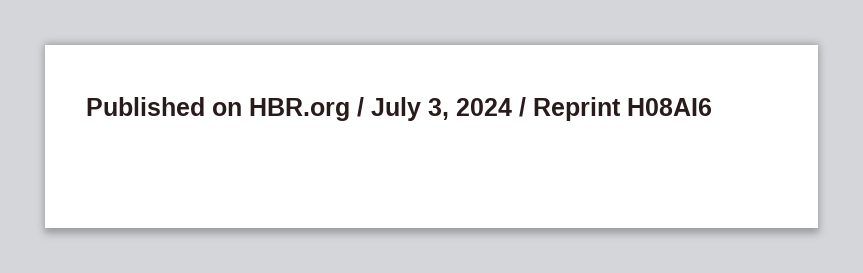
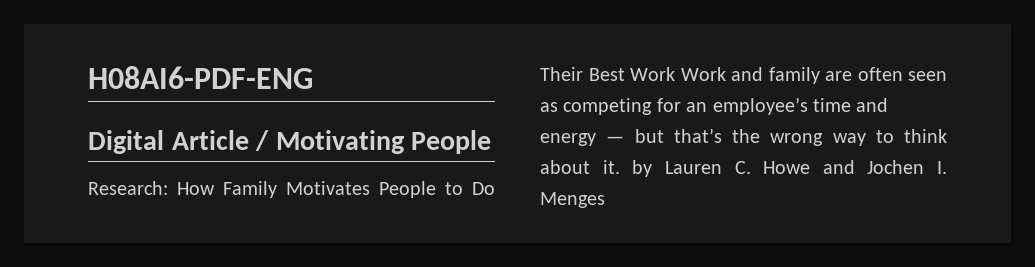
[86,97,712,121] Published on HBR.org / July 3, 2024 / Reprint H08AI6 -> [88,66,313,89] [88,130,492,154] [88,181,495,198] [540,67,947,84] [540,97,889,115] [540,128,947,146] [540,160,947,177] [540,192,605,208] H08AI6-PDF-ENG // Digital Article / Motivating People // Research: How Family Motivates People to Do Their Best Work Work and family are often seen as competing for an employee’s time and energy — but that’s the wrong way to think about it. by Lauren C. Howe and Jochen I. Menges

